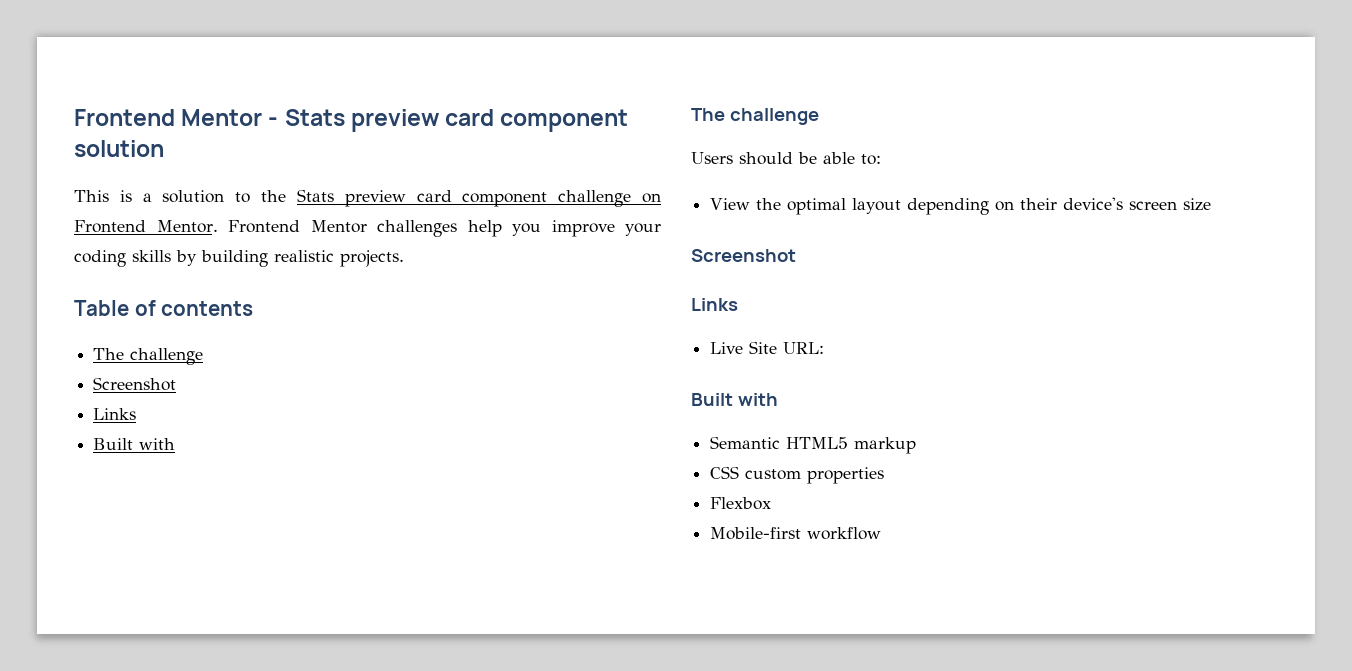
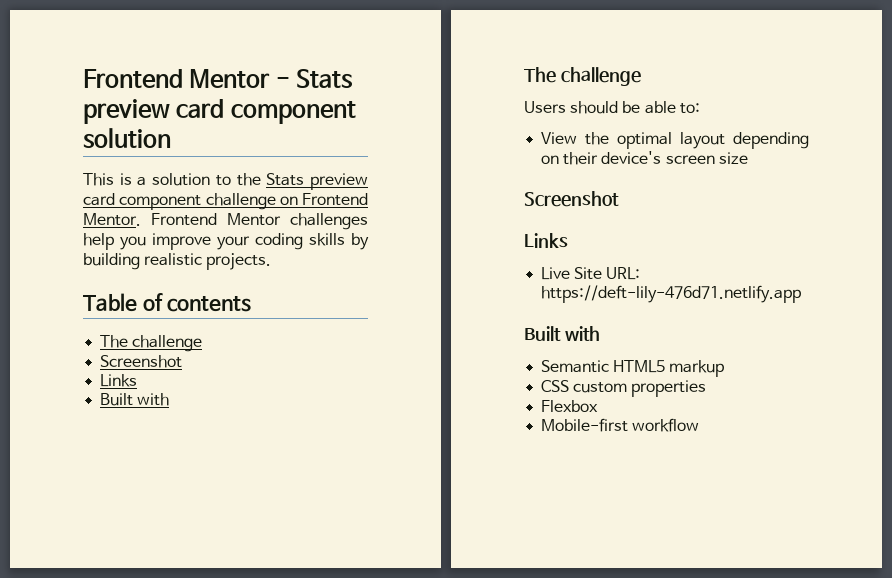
(825, 348) none -> [541,285,802,303] https://deft-lily-476d71.netlify.app

